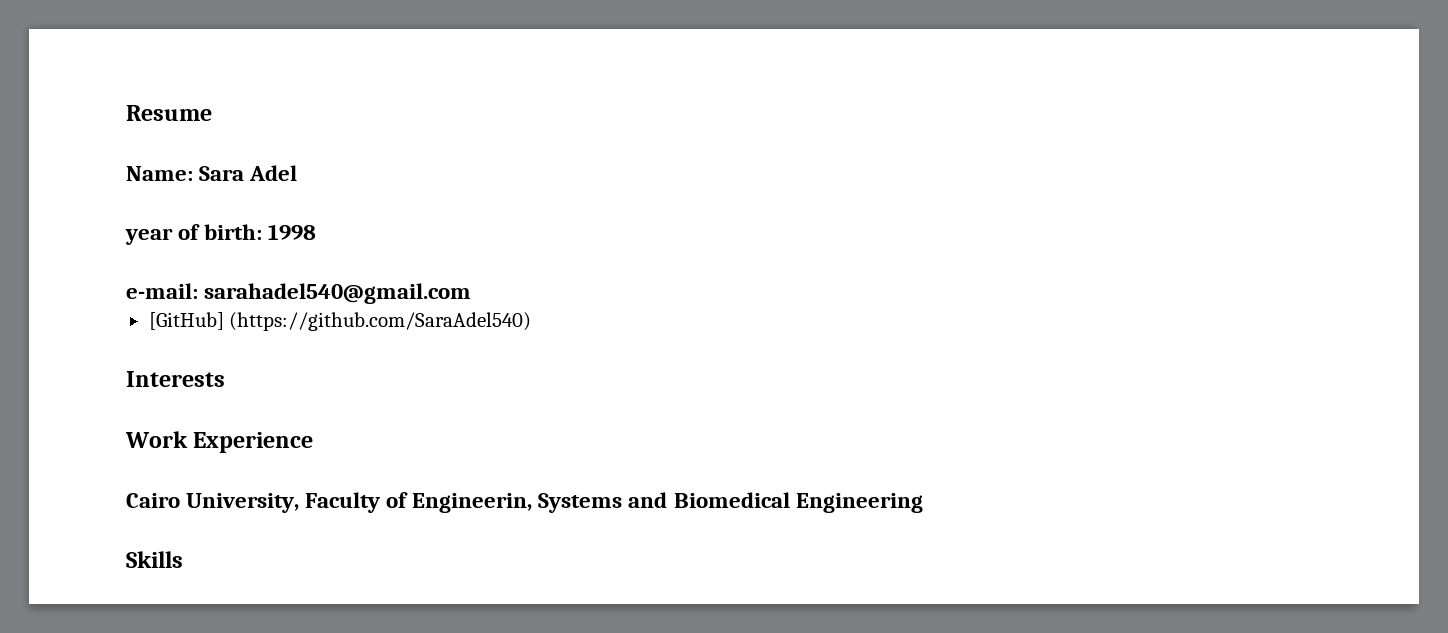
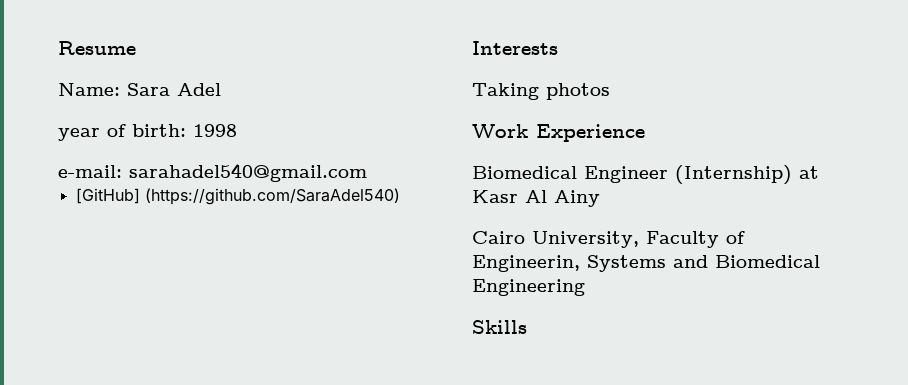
(225, 379) none -> [472,83,610,100] // Taking photos
(314, 442) none -> [472,165,819,185] [472,190,600,207] // Biomedical Engineer (Internship) at Kasr Al Ainy

